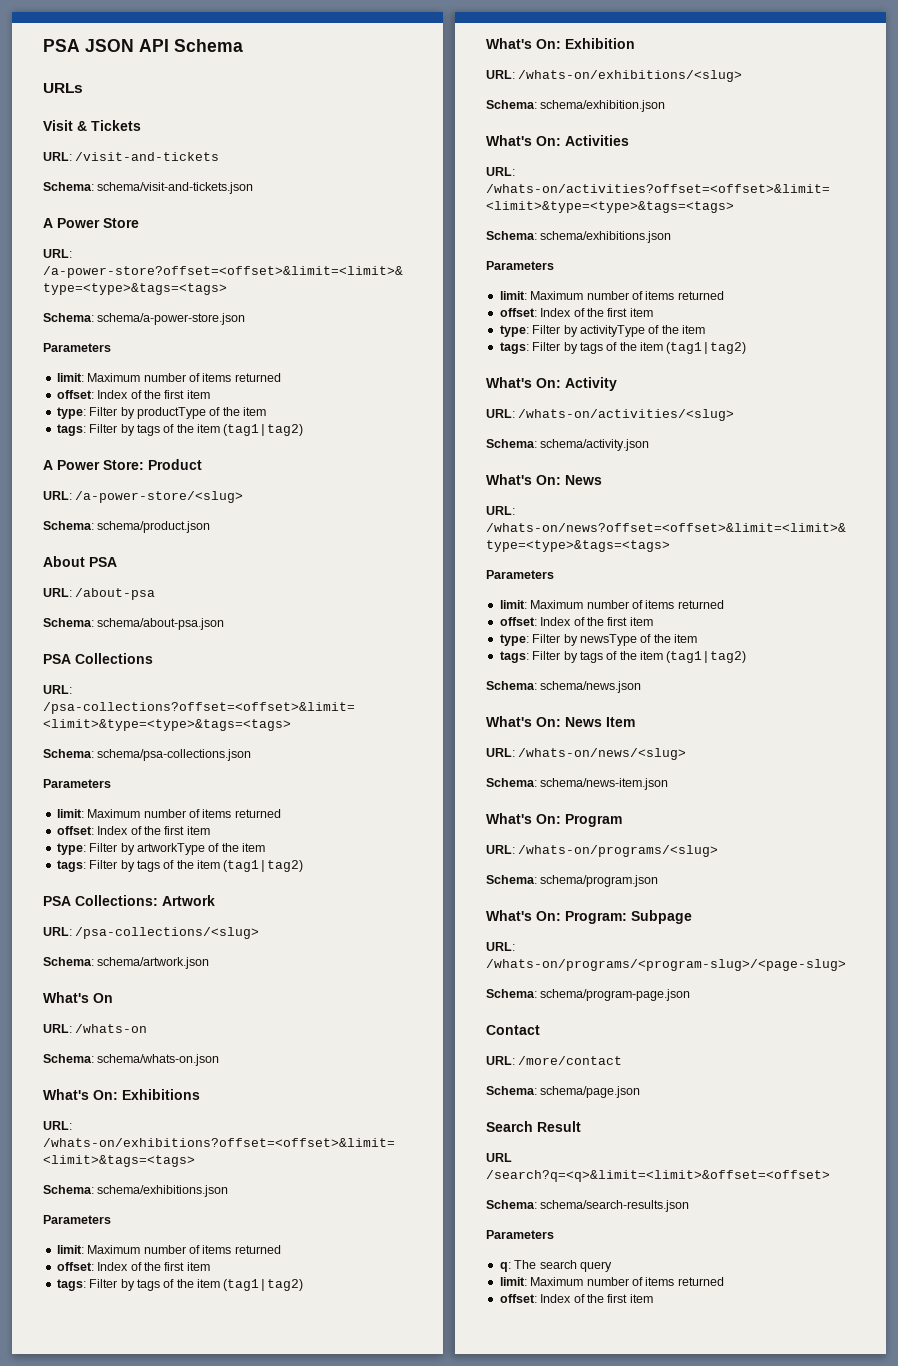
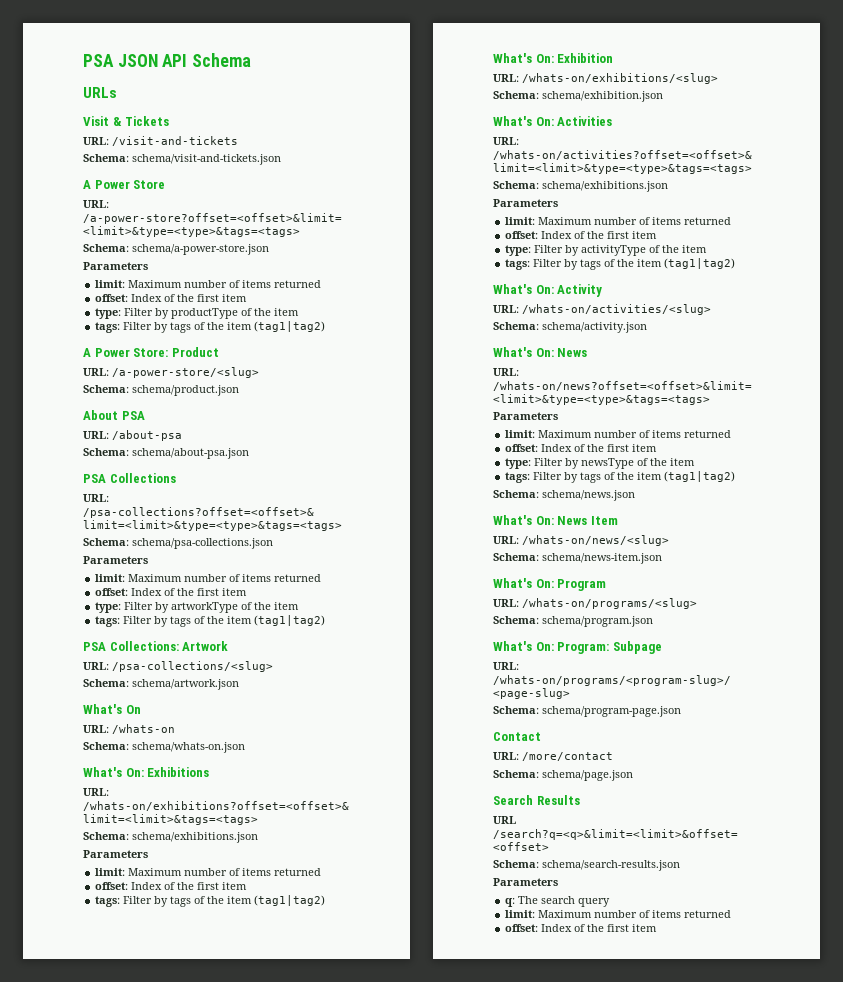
[537,1121,581,1132] Result -> [536,795,580,805] Results

